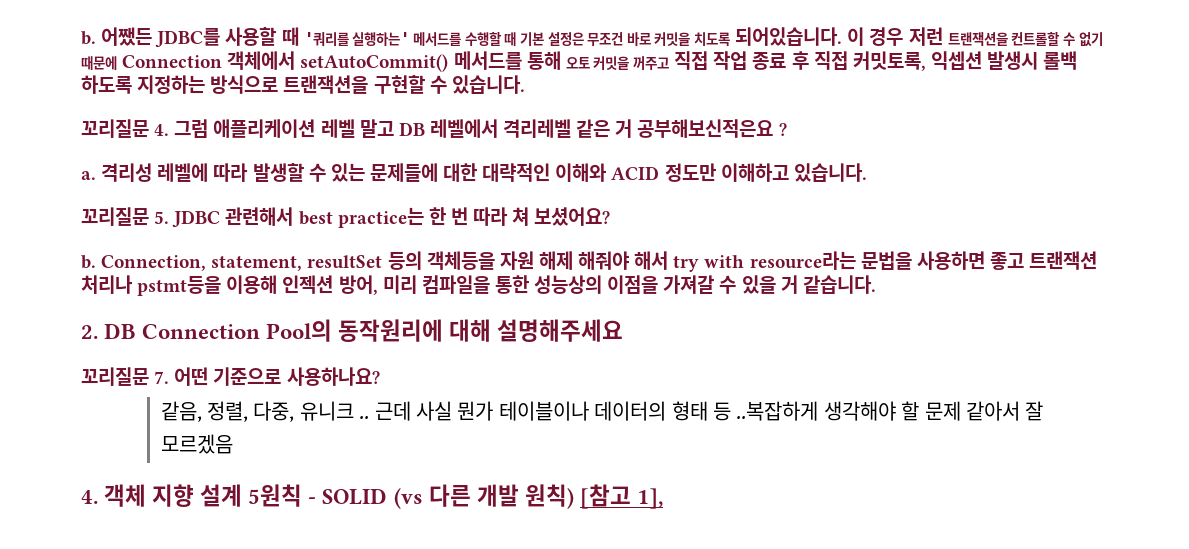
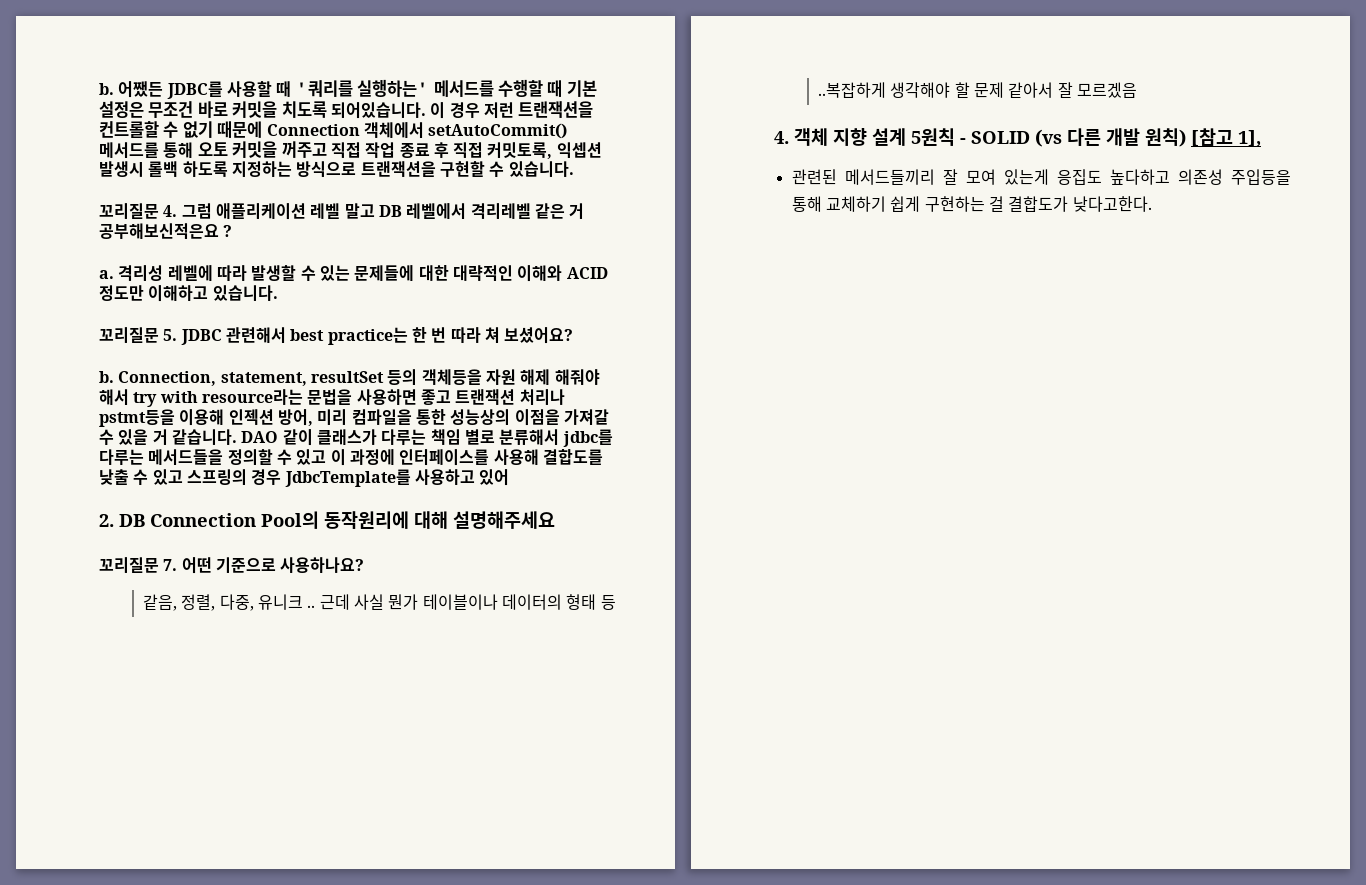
(876, 284) none -> [241,429,613,447] [99,449,603,466] [99,469,510,487] DAO 같이 클래스가 다루는 책임 별로 분류해서 jdbc를 다루는 메서드들을 정의할 수 있고 이 과정에 인터페이스를 사용해 결합도를 낮출 수 있고 스프링의 경우 JdbcTemplate를 사용하고 있어
(663, 498) none -> [791,169,1291,185] [791,196,1152,212] // 관련된 메서드들끼리 잘 모여 있는게 응집도 높다하고 의존성 주입등을 통해 교체하기 쉽게 구현하는 걸 결합도가 낮다고한다.

